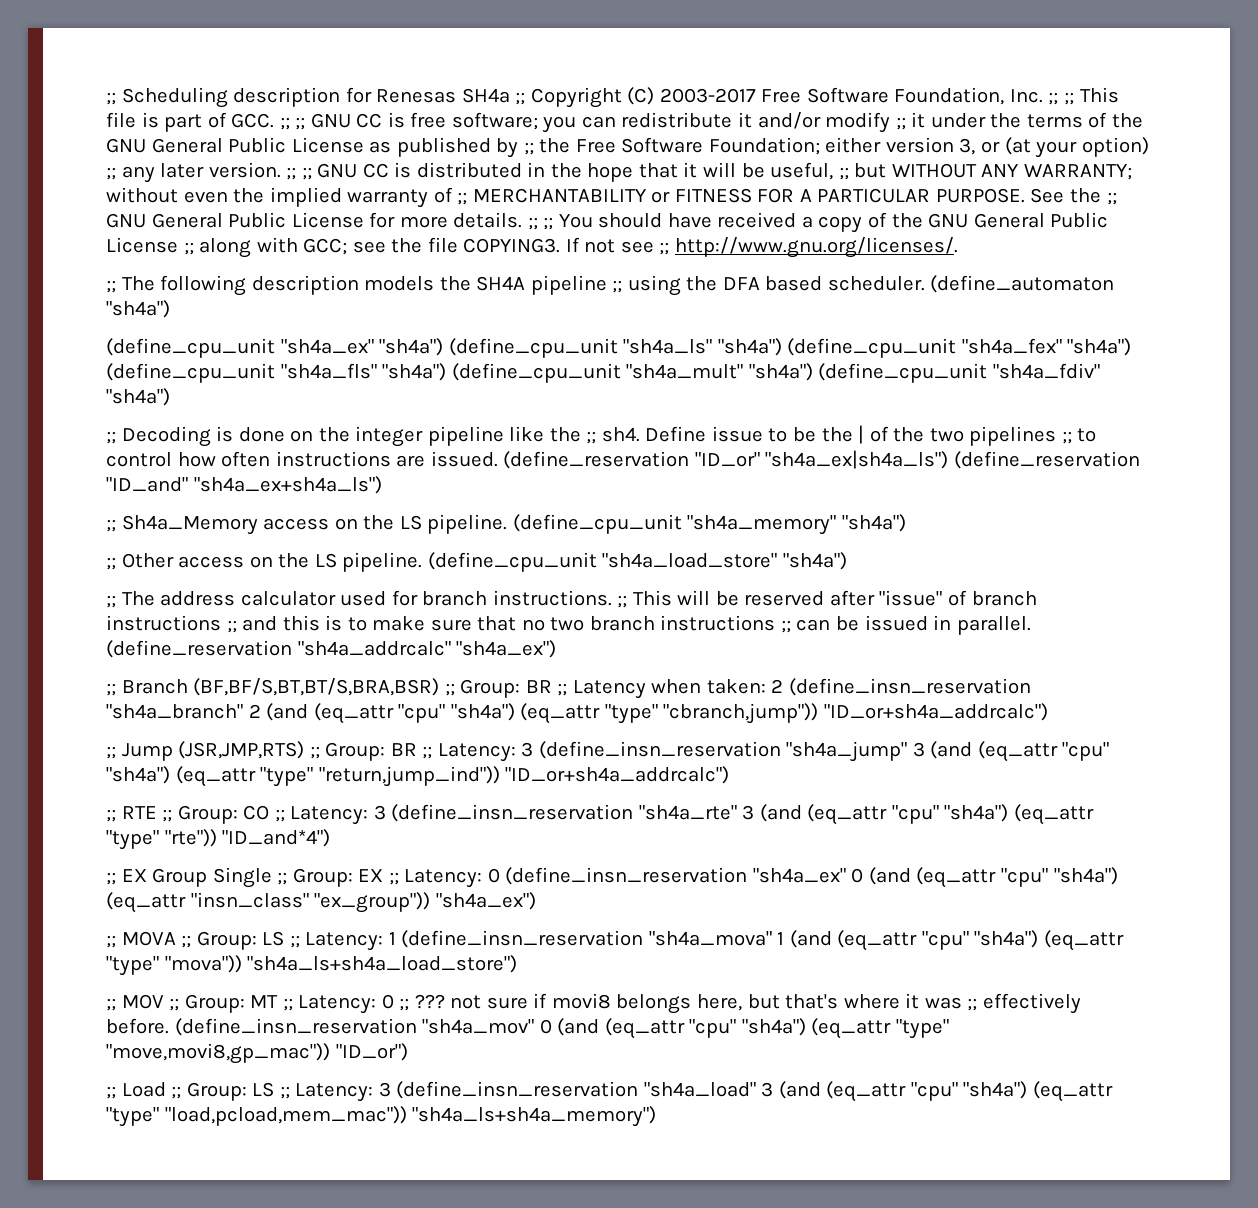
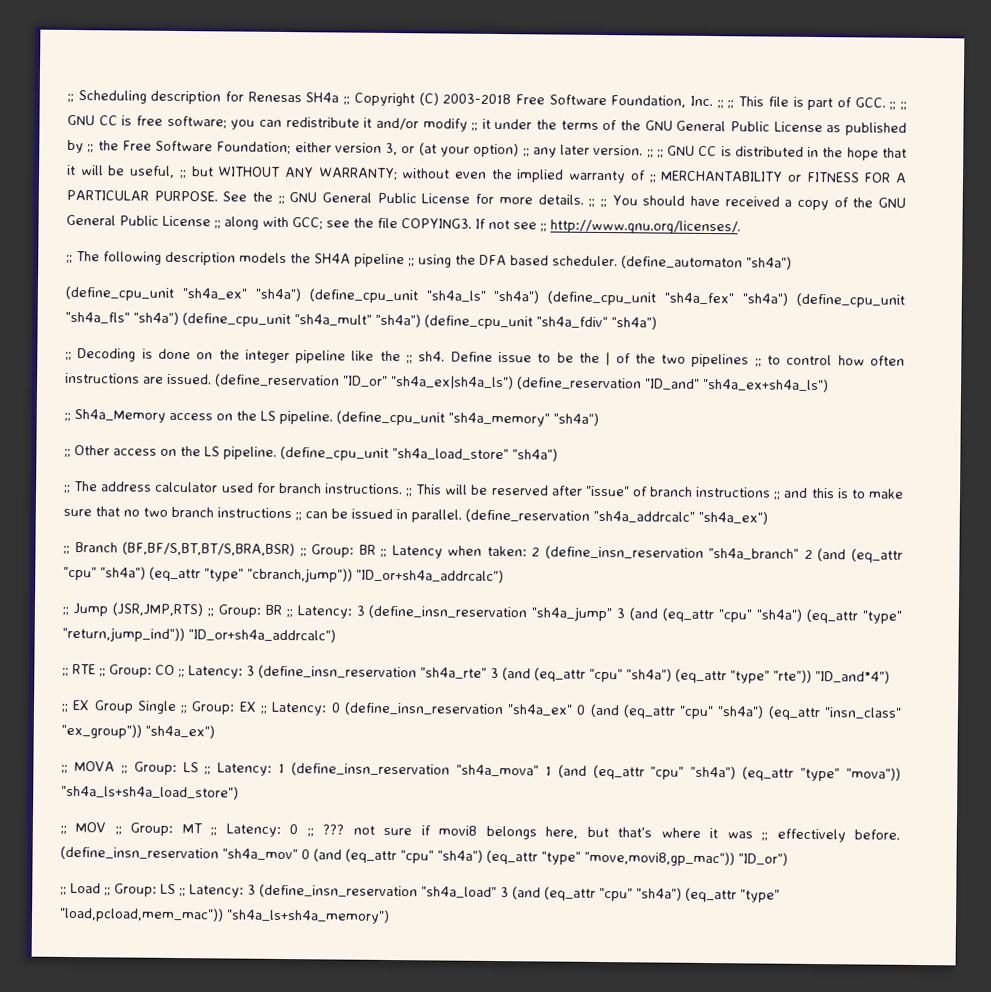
[659,88,756,103] 2003-2017 -> [442,93,512,105] 2003-2018

